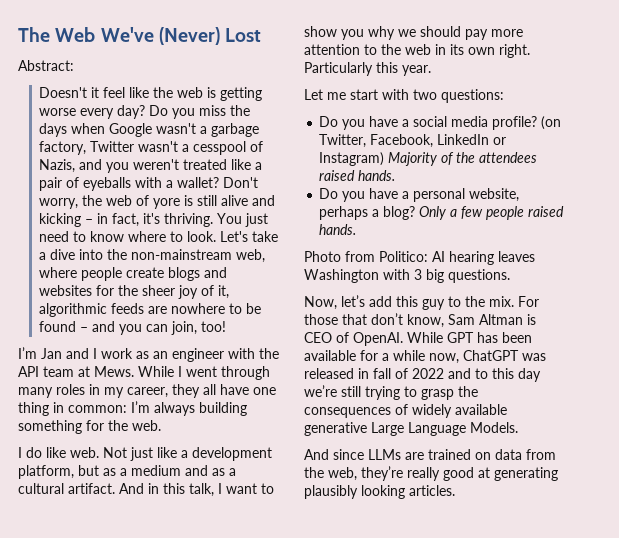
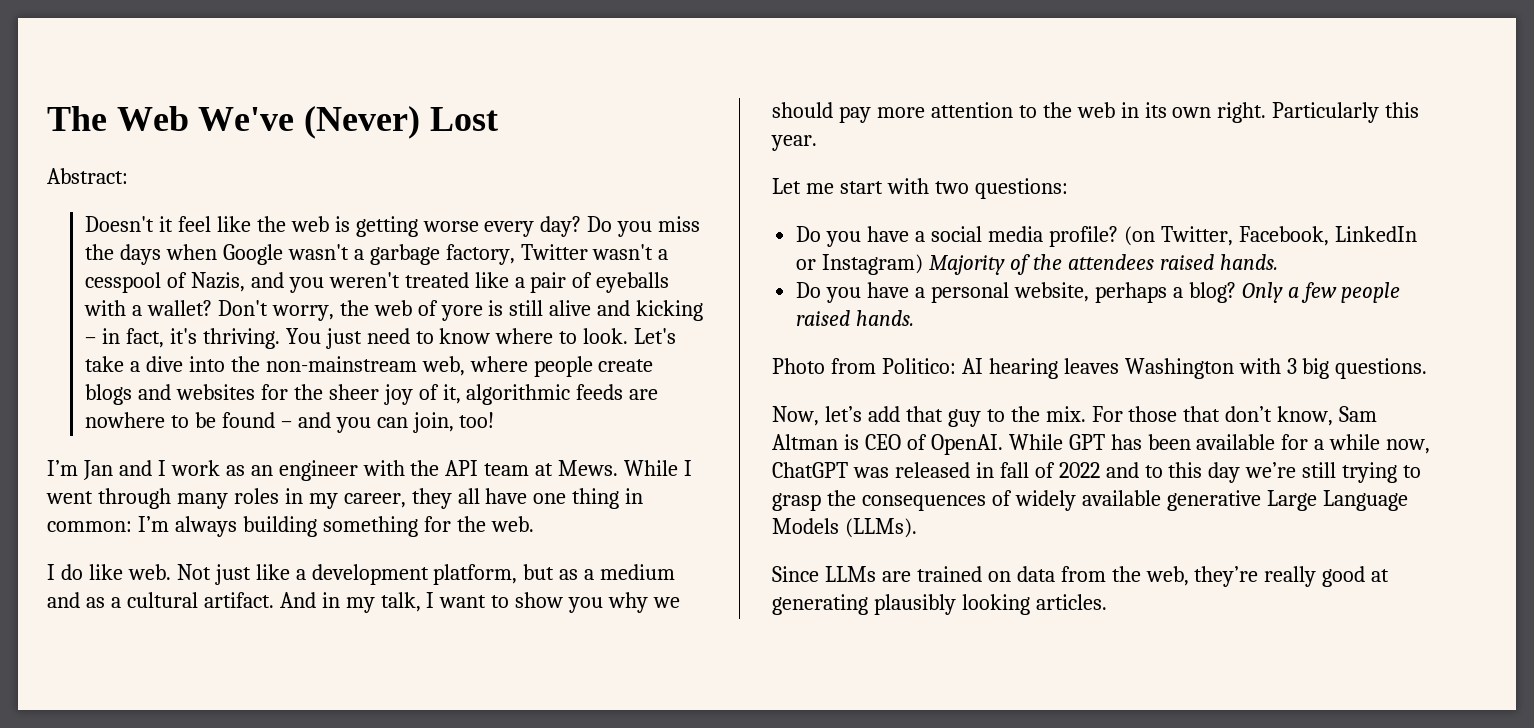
[163,483,185,494] this -> [345,597,375,613] my
[396,296,418,307] this -> [905,406,943,422] that
[470,422,518,433] [304,449,364,460] Models. // And since -> [772,518,917,538] [772,566,819,582] Models (LLMs). // Since

